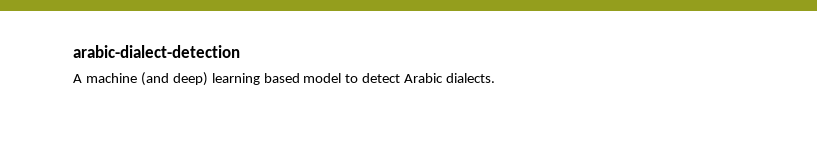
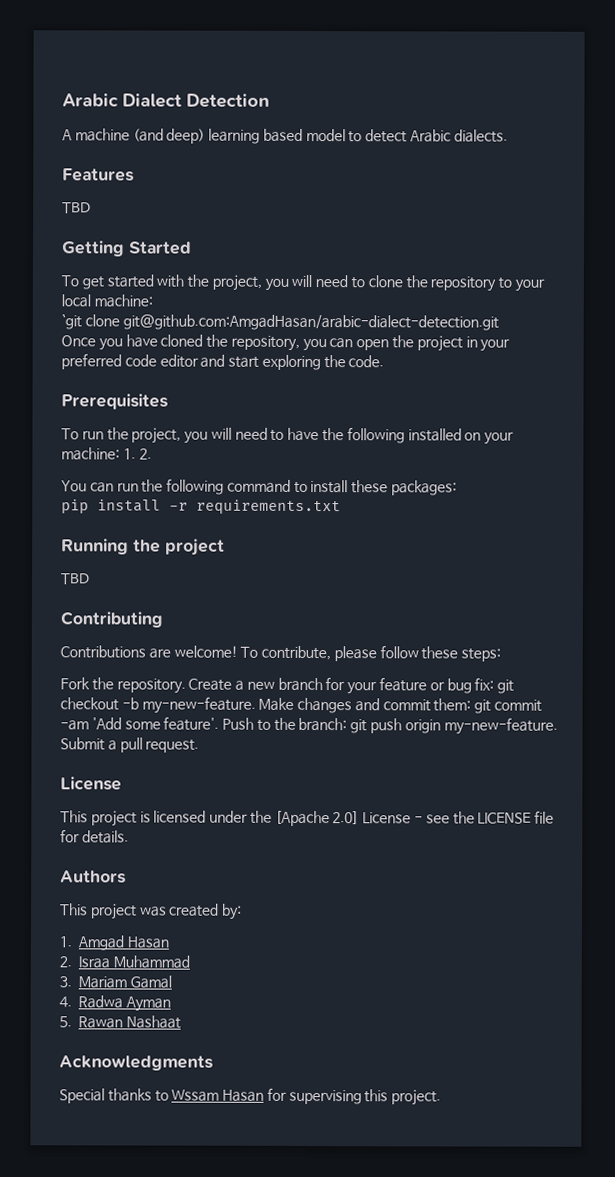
[73,45,240,58] arabic-dialect-detection -> [62,93,270,108] Arabic Dialect Detection
(496, 78) none -> [62,168,134,182] [62,202,91,214] [61,240,192,257] [61,274,545,292] [61,294,153,308] [61,314,499,331] [61,334,511,352] [61,353,385,371] [61,393,168,410] [61,427,515,445] [61,447,152,461] [61,478,458,496] [61,499,341,515] [61,538,225,556] [61,573,90,585] [60,611,163,628] [60,645,502,662] [60,677,515,695] [60,696,543,714] [60,716,558,735] [60,737,200,753] [60,776,122,791] [60,810,555,827] [60,829,129,844] [60,870,126,884] [60,903,243,920] [59,935,169,951] [59,955,190,969] [59,975,172,989] [59,995,171,1012] [59,1015,181,1029] [59,1055,213,1071] [59,1087,442,1106] // Features // TBD // Getting Started // To get started with the project, you will need to clone the repository to your local machine: // `git clone git@github.com:AmgadHasan/arabic-dialect-detection.git // Once you have cloned the repository, you can open the project in your preferred code editor and start exploring the code. // Prerequisites // To run the project, you will need to have the following installed on your machine: 1. 2. // You can run the following command to install these packages: // pip install -r requirements.txt // Running the project // TBD // Contributing // Contributions are welcome! To contribute, please follow these steps: // Fork the repository. Create a new branch for your feature or bug fix: git checkout -b my-new-feature. Make changes and commit them: git commit -am 'Add some feature'. Push to the branch: git push origin my-new-feature. Submit a pull request. // License // This project is licensed under the [Apache 2.0] License - see the LICENSE file for details. // Authors // This project was created by: // 1. Amgad Hasan // 2. Israa Muhammad // 3. Mariam Gamal // 4. Radwa Ayman // 5. Rawan Nashaat // Acknowledgments // Special thanks to Wssam Hasan for supervising this project.

